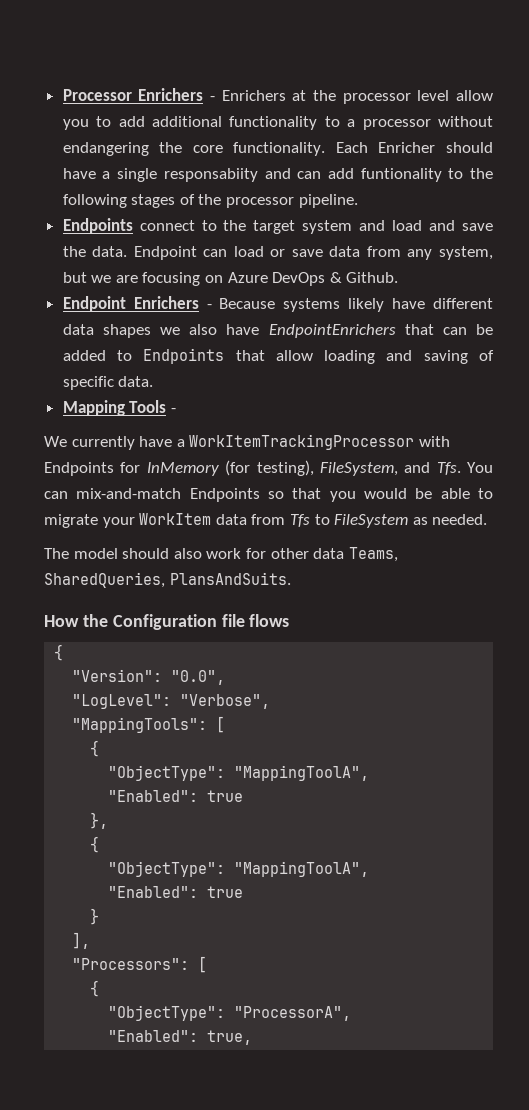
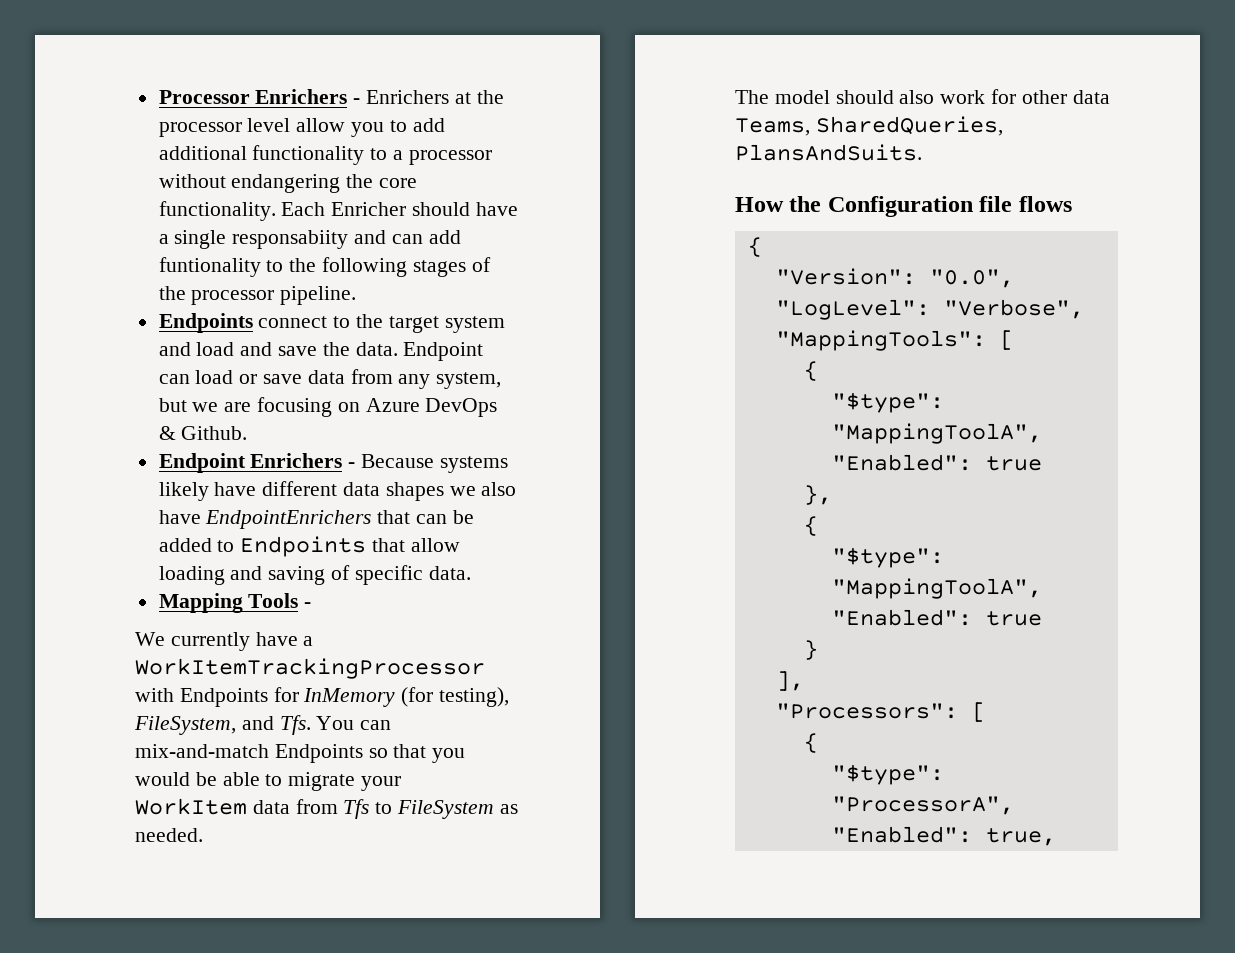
[108,765,226,781] "ObjectType": -> [831,392,944,413] "$type":
[108,861,226,877] "ObjectType": -> [831,547,944,568] "$type":
[108,1005,226,1021] "ObjectType": -> [831,764,944,785] "$type":

